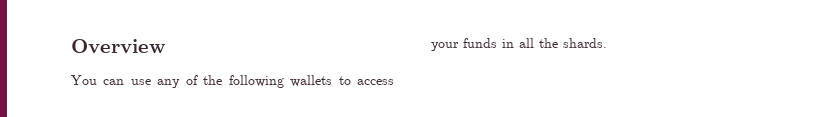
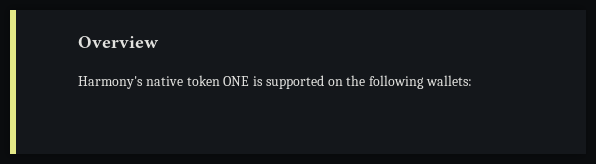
[71,75,395,88] [431,38,607,51] You can use any of the following wallets to access your funds in all the shards. -> [78,75,473,89] Harmony's native token ONE is supported on the following wallets:

